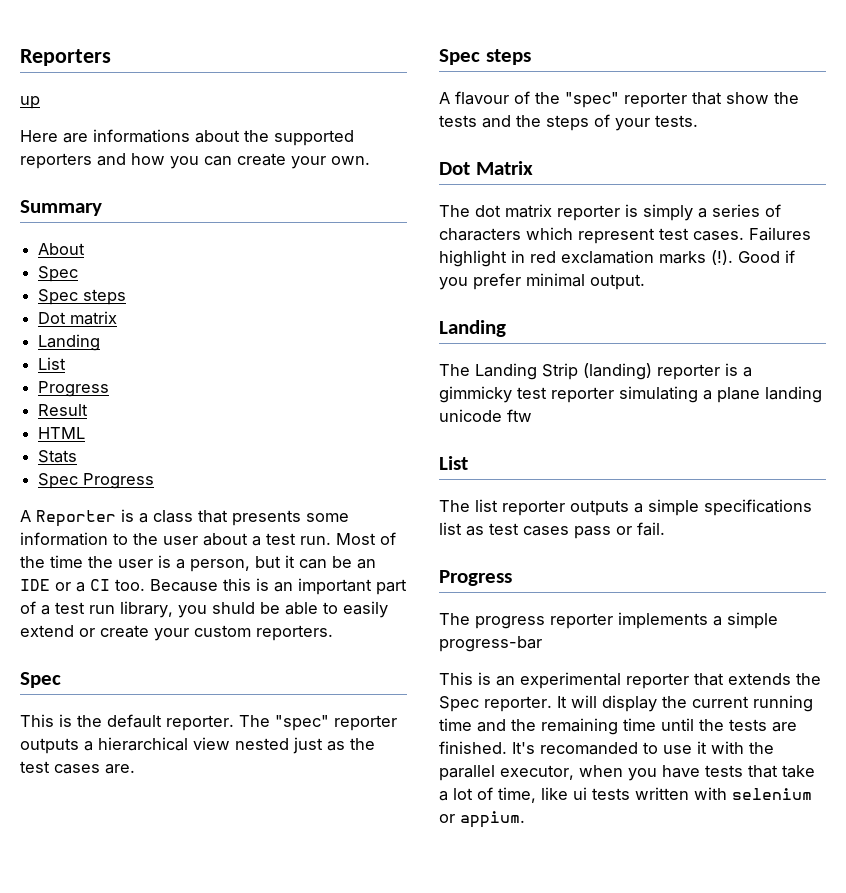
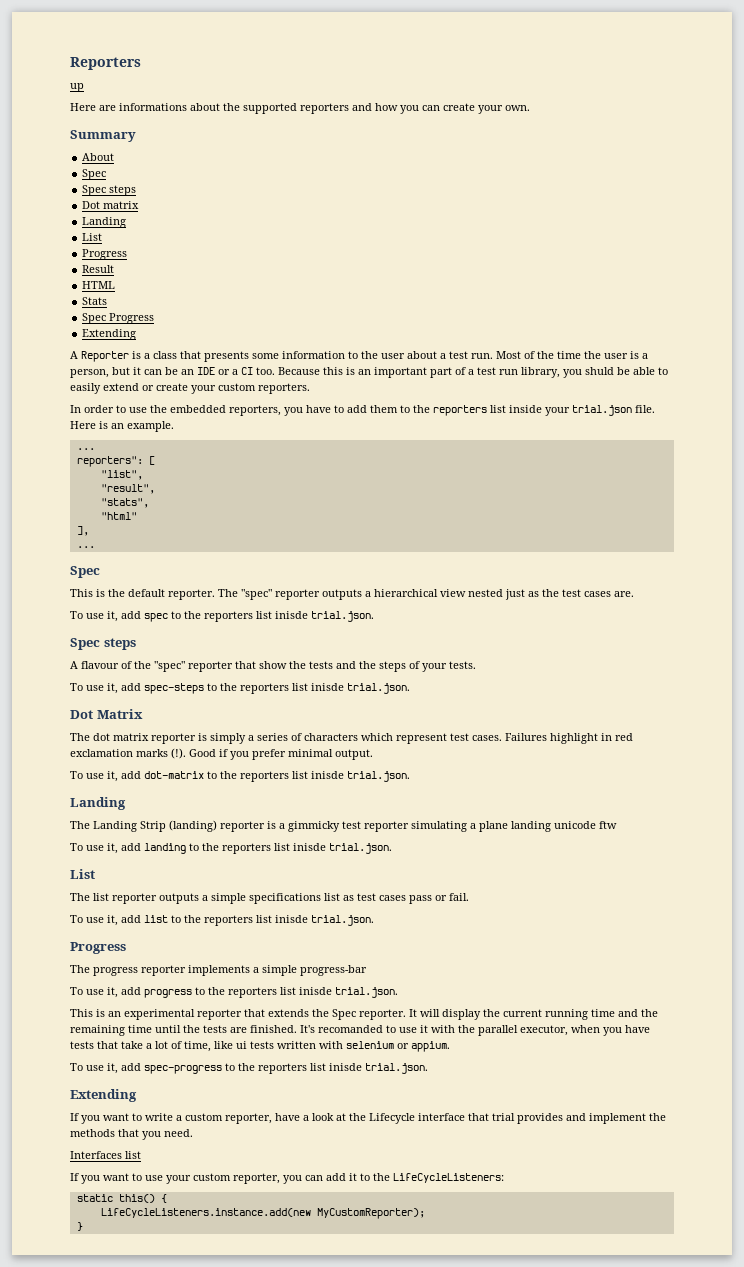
(155, 481) none -> [82,329,137,340] // Extending
(333, 633) none -> [70,405,655,416] [70,421,174,432] [76,448,95,450] [76,456,155,467] [100,470,143,480] [100,484,155,494] [100,498,149,508] [100,512,137,520] [76,526,89,536] [76,546,95,548] // In order to use the embedded reporters, you have to add them to the reporters list inside your trial.json file. Here is an example. // ... // reporters": [ // "list", // "result", // "stats", // "html" // ], // ...
(135, 769) none -> [70,611,374,622] // To use it, add spec to the reporters list inisde trial.json.
(698, 121) none -> [70,683,410,694] // To use it, add spec-steps to the reporters list inisde trial.json.
(645, 282) none -> [70,771,410,782] // To use it, add dot-matrix to the reporters list inisde trial.json.
(532, 415) none -> [70,843,392,854] // To use it, add landing to the reporters list inisde trial.json.
(665, 529) none -> [70,915,374,926] // To use it, add list to the reporters list inisde trial.json.
(542, 644) none -> [70,987,398,998] // To use it, add progress to the reporters list inisde trial.json.
(525, 819) none -> [70,1063,428,1074] [70,1089,137,1102] [70,1113,666,1124] [70,1129,193,1140] [70,1151,141,1159] [70,1173,504,1184] [76,1194,167,1203] [100,1208,425,1219] [76,1222,83,1231] // To use it, add spec-progress to the reporters list inisde trial.json. // Extending // If you want to write a custom reporter, have a look at the Lifecycle interface that trial provides and implement the methods that you need. // Interfaces list // If you want to use your custom reporter, you can add it to the LifeCycleListeners: // static this() { // LifeCycleListeners.instance.add(new MyCustomReporter); // }

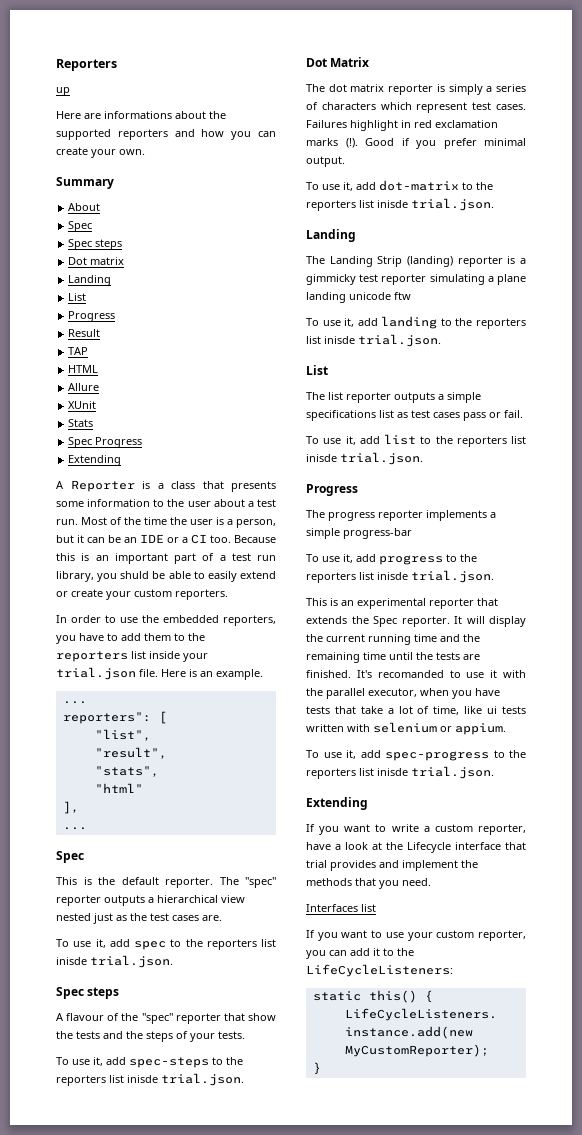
(115, 269) none -> [68,347,89,355] // TAP
(116, 285) none -> [68,383,100,391] [68,401,97,409] // Allure // XUnit

